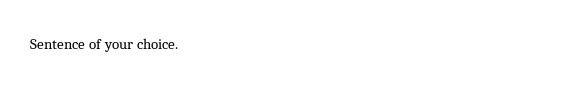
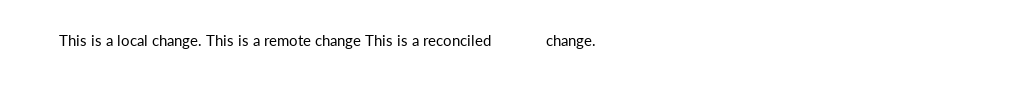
[30,38,178,52] Sentence of your choice. -> [59,35,596,49] This is a local change. This is a remote change This is a reconciled change.

